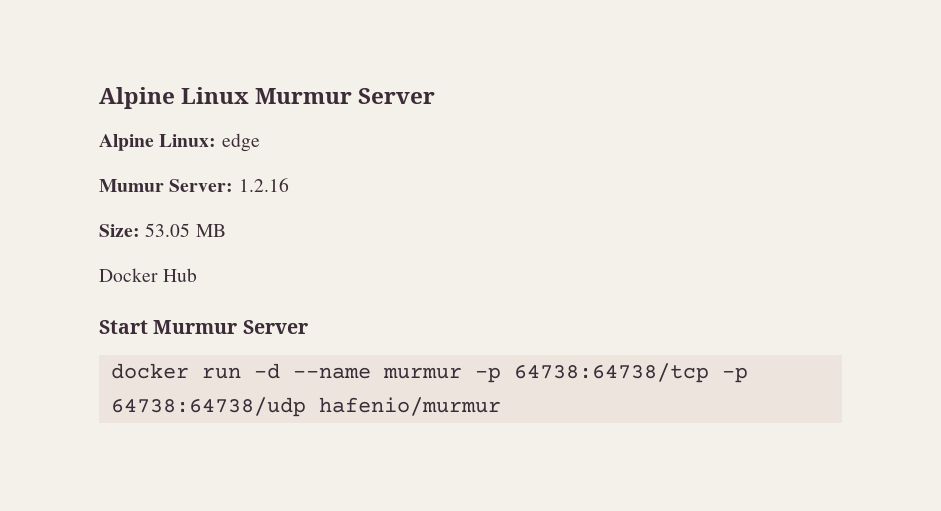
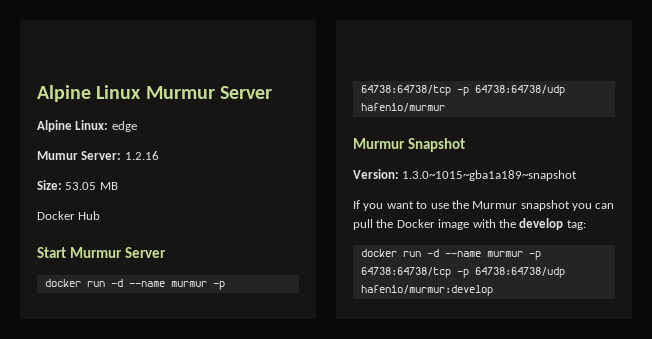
(501, 406) none -> [353,138,465,152] [353,169,578,181] [353,200,615,211] [353,218,586,230] [360,249,541,260] [360,267,565,278] [360,285,493,296] // Murmur Snapshot // Version: 1.3.0~1015~gba1a189~snapshot // If you want to use the Murmur snapshot you can pull the Docker image with the develop tag: // docker run -d --name murmur -p 64738:64738/tcp -p 64738:64738/udp hafenio/murmur:develop

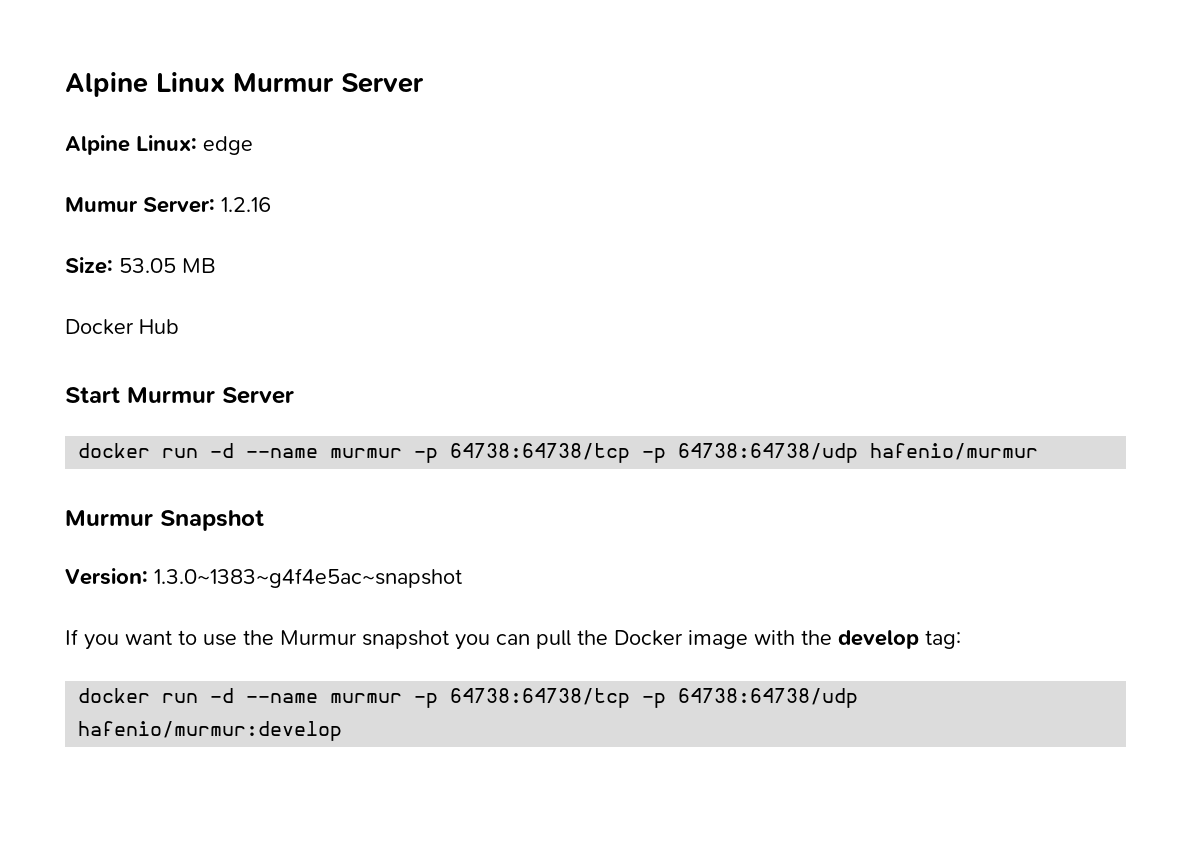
[402,170,578,181] 1.3.0~1015~gba1a189~snapshot -> [154,568,462,588] 1.3.0~1383~g4f4e5ac~snapshot

